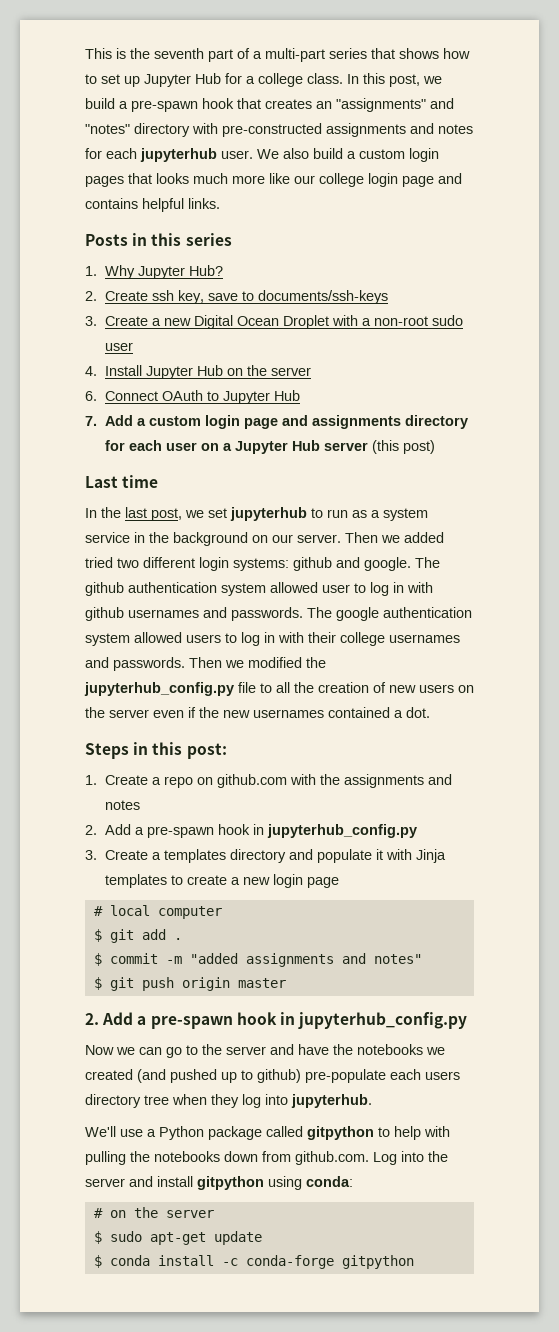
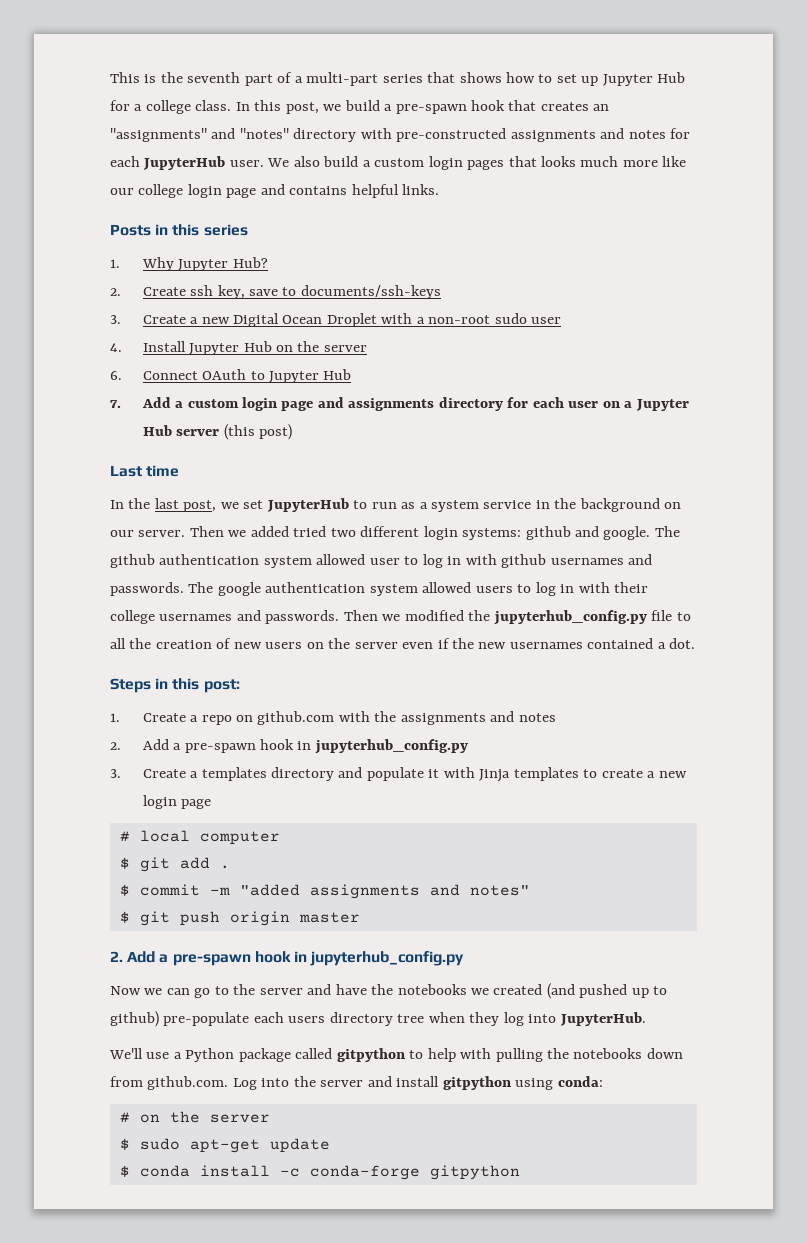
[140,148,217,162] jupyterhub -> [143,156,226,170] JupyterHub
[230,507,307,521] jupyterhub -> [266,498,349,512] JupyterHub
[291,1094,372,1108] jupyterhub. -> [559,1012,646,1026] JupyterHub.

